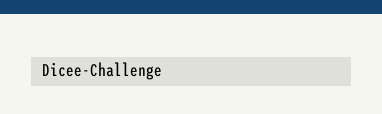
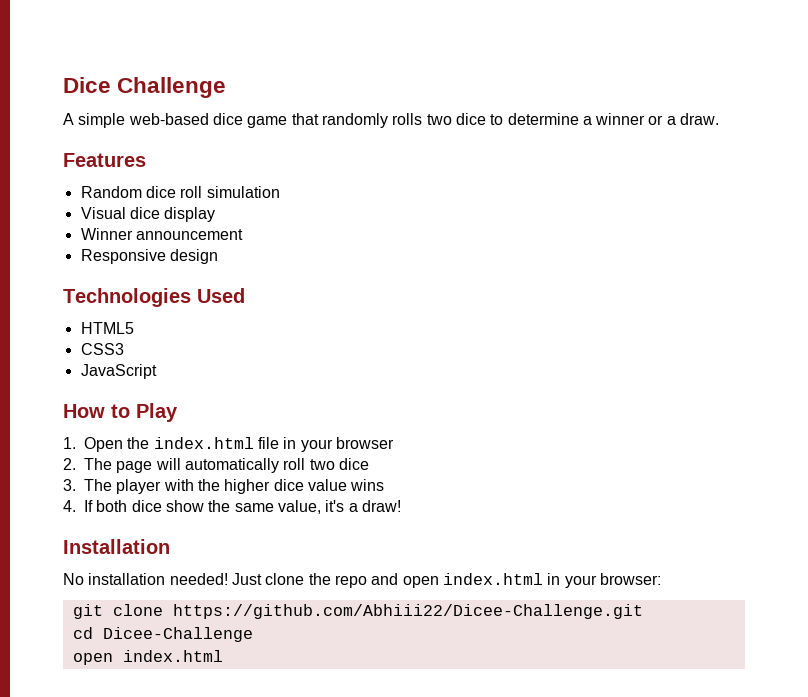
(42, 71) none -> [63,77,227,98] [63,113,720,128] [63,153,146,167] [80,186,280,198] [80,207,216,222] [80,228,243,240] [80,249,218,264] [63,288,245,307] [80,322,134,334] [80,343,124,355] [80,364,157,379] [63,403,178,422] [63,437,394,452] [63,458,369,473] [63,479,385,494] [63,500,401,514] [63,539,170,554] [63,573,661,588] [72,604,643,619] [72,627,93,639] Dice Challenge // A simple web-based dice game that randomly rolls two dice to determine a winner or a draw. // Features // Random dice roll simulation // Visual dice display // Winner announcement // Responsive design // Technologies Used // HTML5 // CSS3 // JavaScript // How to Play // 1. Open the index.html file in your browser // 2. The page will automatically roll two dice // 3. The player with the higher dice value wins // 4. If both dice show the same value, it's a draw! // Installation // No installation needed! Just clone the repo and open index.html in your browser: // git clone https://github.com/Abhiii22/Dicee-Challenge.git // cd
(163, 71) none -> [72,650,223,665] // open index.html

